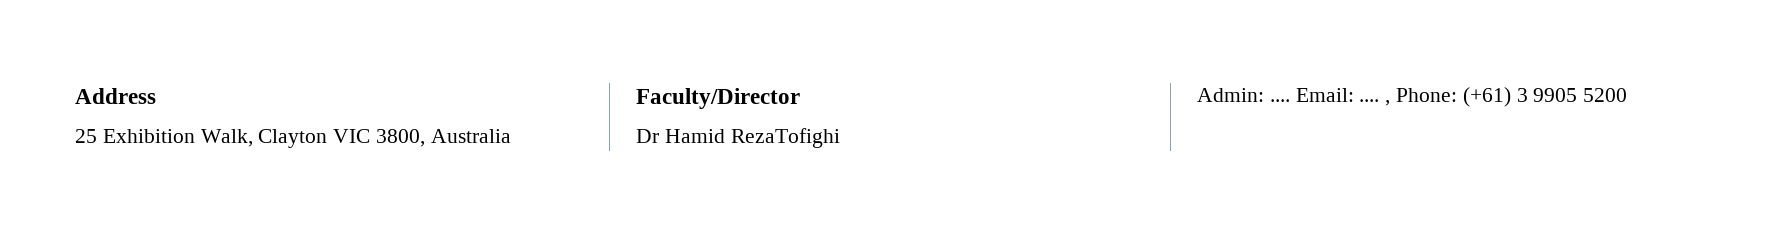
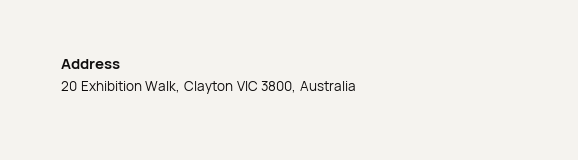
[75,129,97,143] 25 -> [61,81,77,91] 20
[636,88,800,109] [636,128,840,148] [1197,87,1628,107] // Faculty/Director // Dr Hamid RezaTofighi // Admin: .... Email: .... , Phone: (+61) 3 9905 5200 -> (356, 86) none

